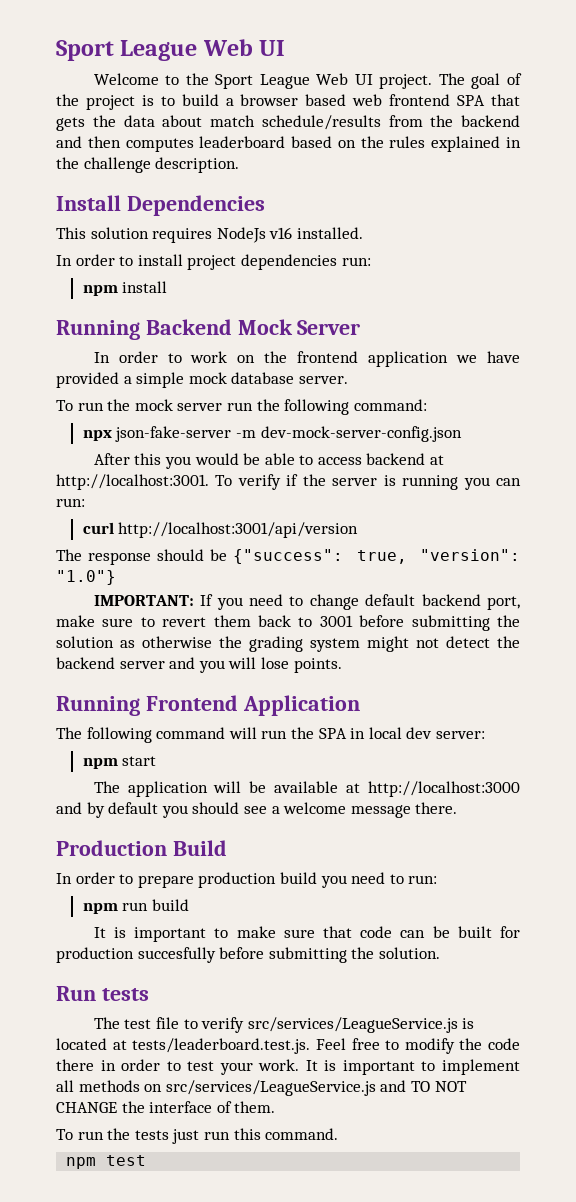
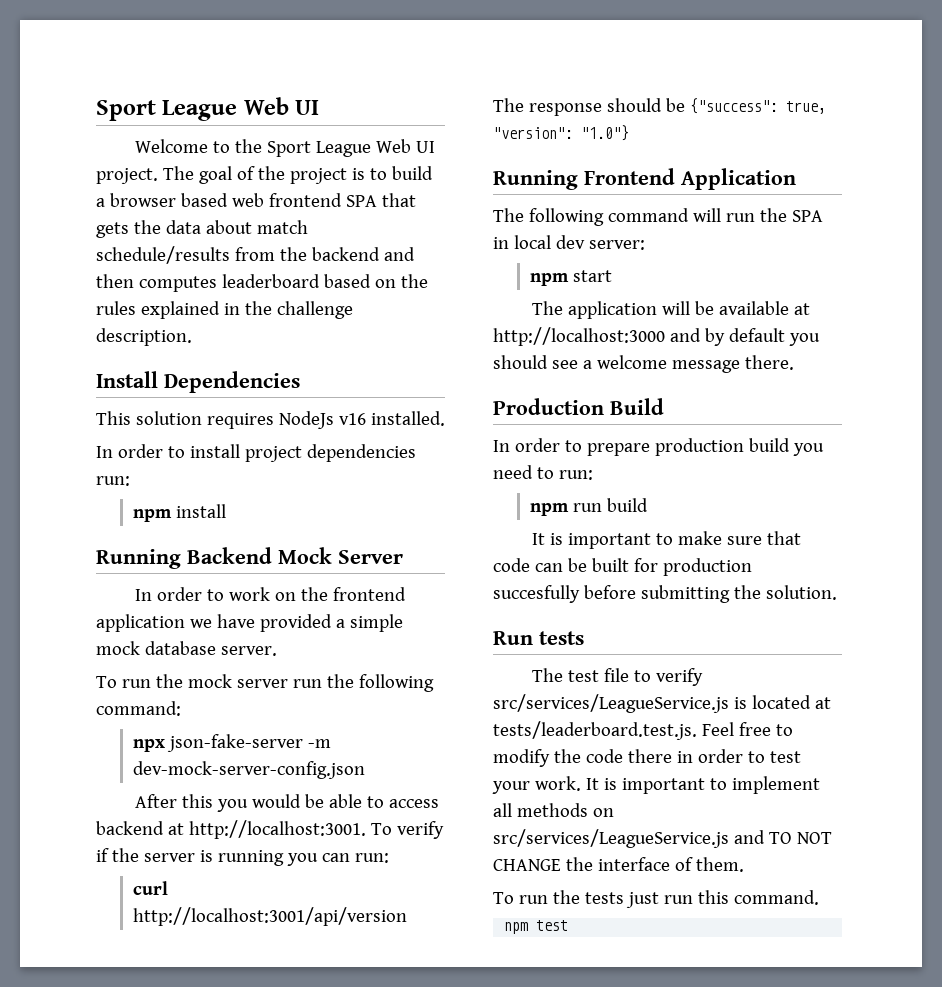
[93,594,520,610] [56,615,520,631] [56,636,520,652] [56,657,342,673] // IMPORTANT: If you need to change default backend port, make sure to revert them back to 3001 before submitting the solution as otherwise the grading system might not detect the backend server and you will lose points. -> (629, 133) none

